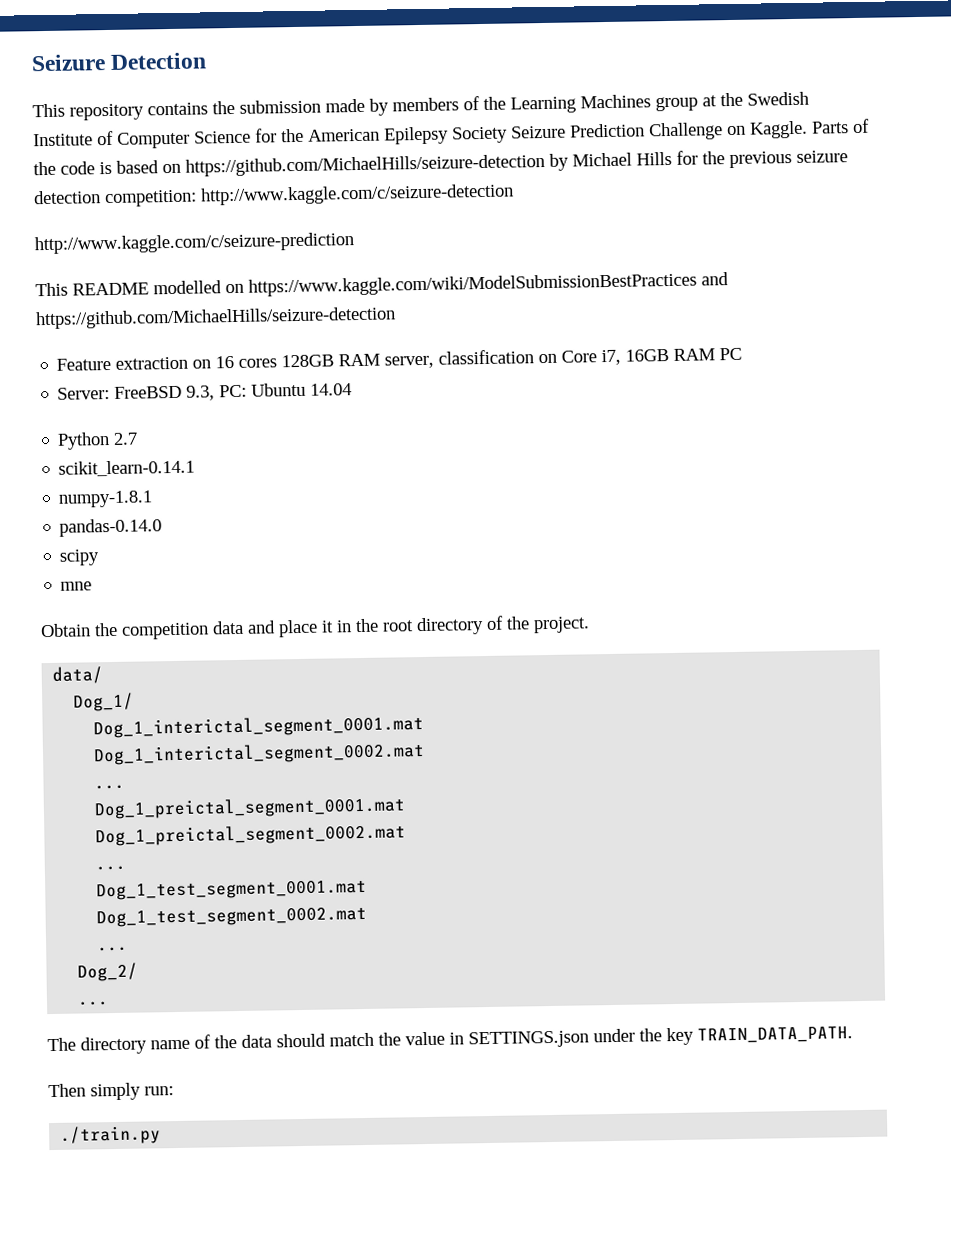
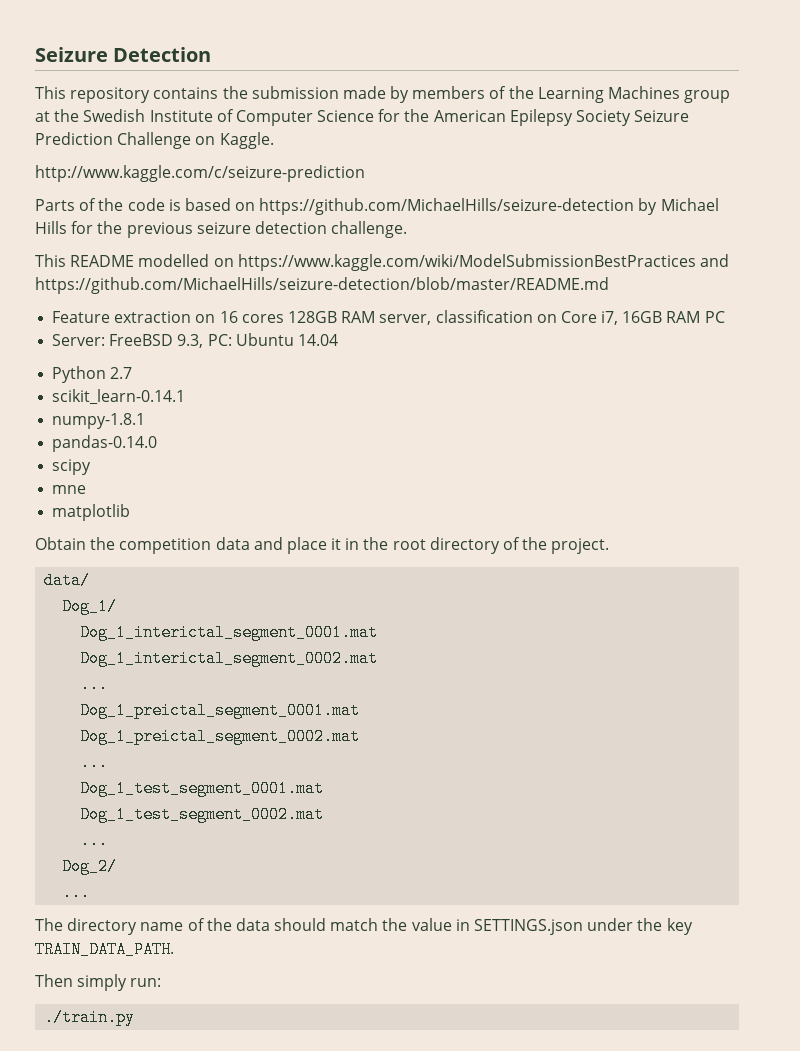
(808, 129) none -> [35,165,365,182] // http://www.kaggle.com/c/seizure-prediction //
[105,183,514,208] [34,232,354,255] competition: http://www.kaggle.com/c/seizure-detection // http://www.kaggle.com/c/seizure-prediction -> [331,221,408,238] challenge.
[35,306,396,330] https://github.com/MichaelHills/seizure-detection -> [35,277,609,294] https://github.com/MichaelHills/seizure-detection/blob/master/README.md
(93, 586) none -> [52,504,131,521] // matplotlib

